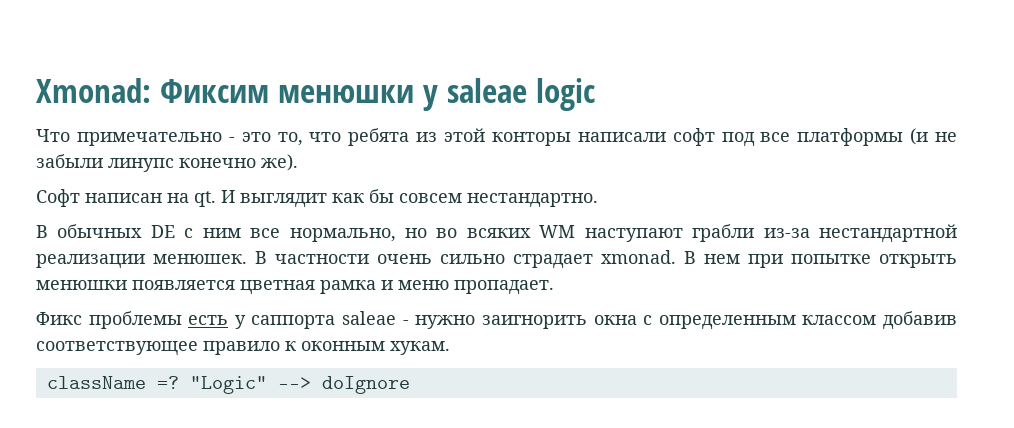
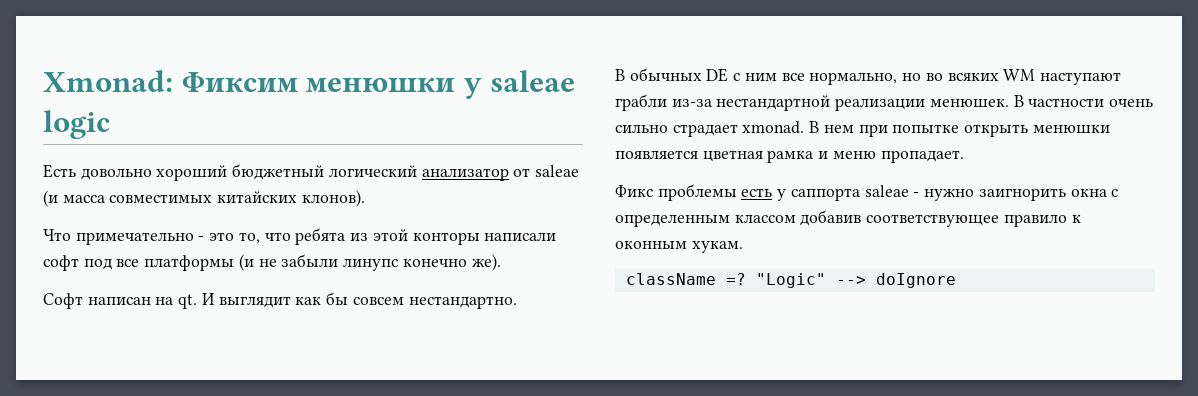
(595, 94) none -> [43,164,580,181] [43,190,365,207] // Есть довольно хороший бюджетный логический анализатор от saleae (и масса совместимых китайских клонов).

